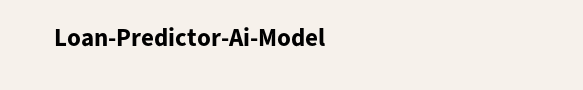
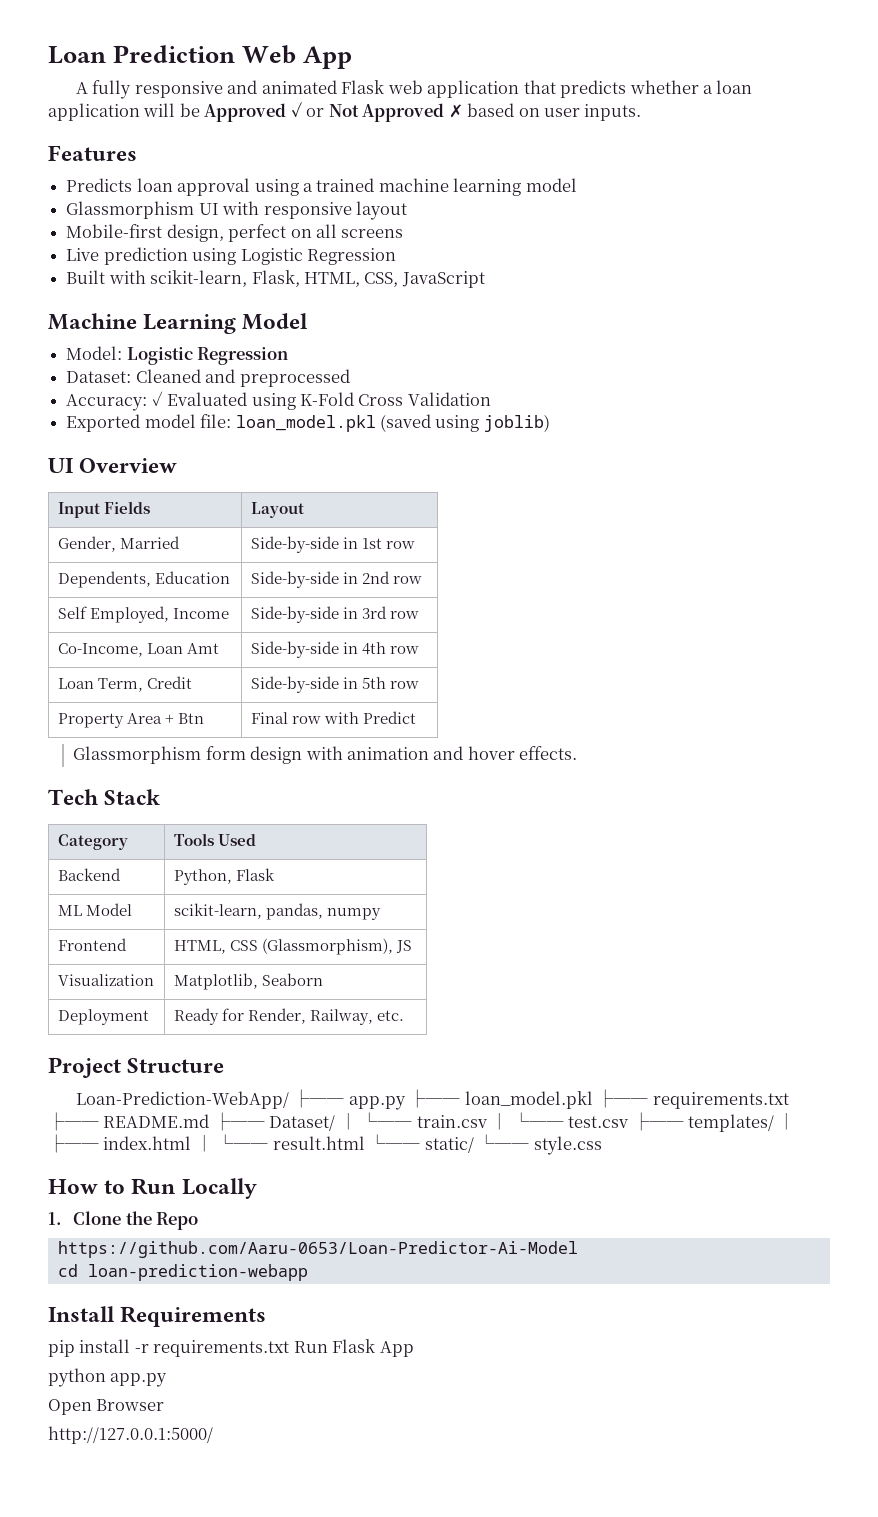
[54,27,325,47] Loan-Predictor-Ai-Model -> [48,45,353,69] [75,80,753,99] [48,102,642,122] [48,145,137,161] [66,178,577,196] [66,201,407,220] [66,224,404,242] [66,247,396,265] [66,270,485,288] [48,313,309,334] [66,346,289,365] [66,369,350,387] [66,391,491,411] [66,414,550,432] [48,458,178,473] [57,501,150,518] [250,502,304,518] [57,536,180,552] [250,536,415,553] [57,571,230,588] [250,571,422,588] [57,606,229,623] [250,606,419,623] [57,643,219,657] [250,641,419,658] [57,676,192,692] [250,676,419,693] [57,713,204,728] [250,711,416,724] [73,746,578,764] [48,789,161,805] [57,834,128,850] [173,833,256,846] [57,868,121,881] [173,868,275,885] [57,903,132,916] [173,903,381,920] [57,938,127,951] [173,938,412,955] [57,974,154,986] [173,973,323,990] [57,1009,149,1025] [173,1008,404,1025] [48,1057,225,1078] [75,1089,789,1110] [48,1112,796,1132] [48,1134,602,1155] [48,1178,257,1199] [48,1211,199,1230] [57,1241,578,1258] [57,1264,308,1281] [48,1306,267,1327] [48,1339,414,1357] [48,1368,168,1387] [48,1399,165,1415] [48,1426,213,1444] Loan Prediction Web App // A fully responsive and animated Flask web application that predicts whether a loan application will be Approved ✓ or Not Approved ✗ based on user inputs. // Features // Predicts loan approval using a trained machine learning model // Glassmorphism UI with responsive layout // Mobile-first design, perfect on all screens // Live prediction using Logistic Regression // Built with scikit-learn, Flask, HTML, CSS, JavaScript // Machine Learning Model // Model: Logistic Regression // Dataset: Cleaned and preprocessed // Accuracy: ✓ Evaluated using K-Fold Cross Validation // Exported model file: loan_model.pkl (saved using joblib) // UI Overview // Input Fields | Layout // Gender, Married | Side-by-side in 1st row // Dependents, Education | Side-by-side in 2nd row // Self Employed, Income | Side-by-side in 3rd row // Co-Income, Loan Amt | Side-by-side in 4th row // Loan Term, Credit | Side-by-side in 5th row // Property Area + Btn | Final row with Predict // Glassmorphism form design with animation and hover effects. // Tech Stack // Category | Tools Used // Backend | Python, Flask // ML Model | scikit-learn, pandas, numpy // Frontend | HTML, CSS (Glassmorphism), JS // Visualization | Matplotlib, Seaborn // Deployment | Ready for Render, Railway, etc. // Project Structure // Loan-Prediction-WebApp/ ├── app.py ├── loan_model.pkl ├── requirements.txt ├── README.md ├── Dataset/ │ └── train.csv │ └── test.csv ├── templates/ │ ├── index.html │ └── result.html └── static/ └── style.css // How to Run Locally // 1. Clone the Repo // https://github.com/Aaru-0653/Loan-Predictor-Ai-Model // cd loan-prediction-webapp // Install Requirements // pip install -r requirements.txt Run Flask App // python app.py // Open Browser // http://127.0.0.1:5000/

